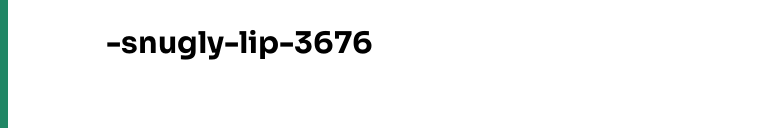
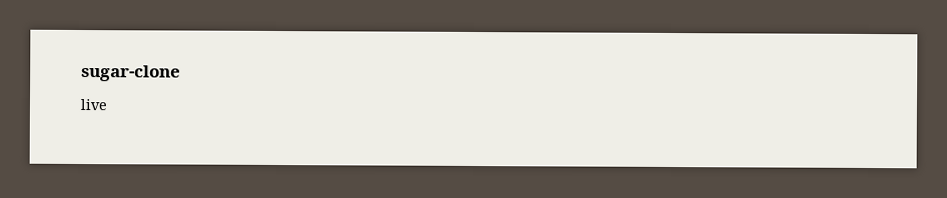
[106,29,373,60] -snugly-lip-3676 -> [81,65,181,82] [80,99,107,111] sugar-clone // live

